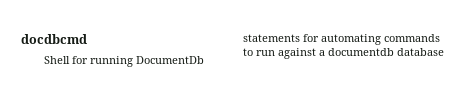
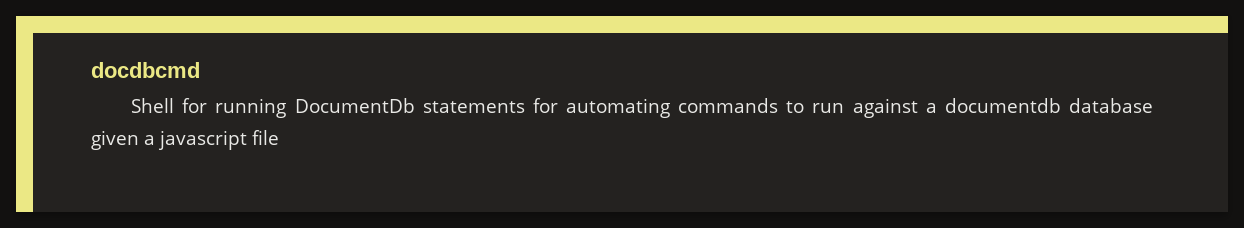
(444, 52) none -> [91,130,279,150] given a javascript file

